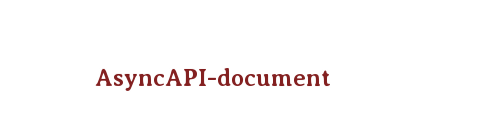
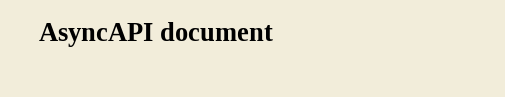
[94,67,331,92] AsyncAPI-document -> [39,22,274,47] AsyncAPI document

